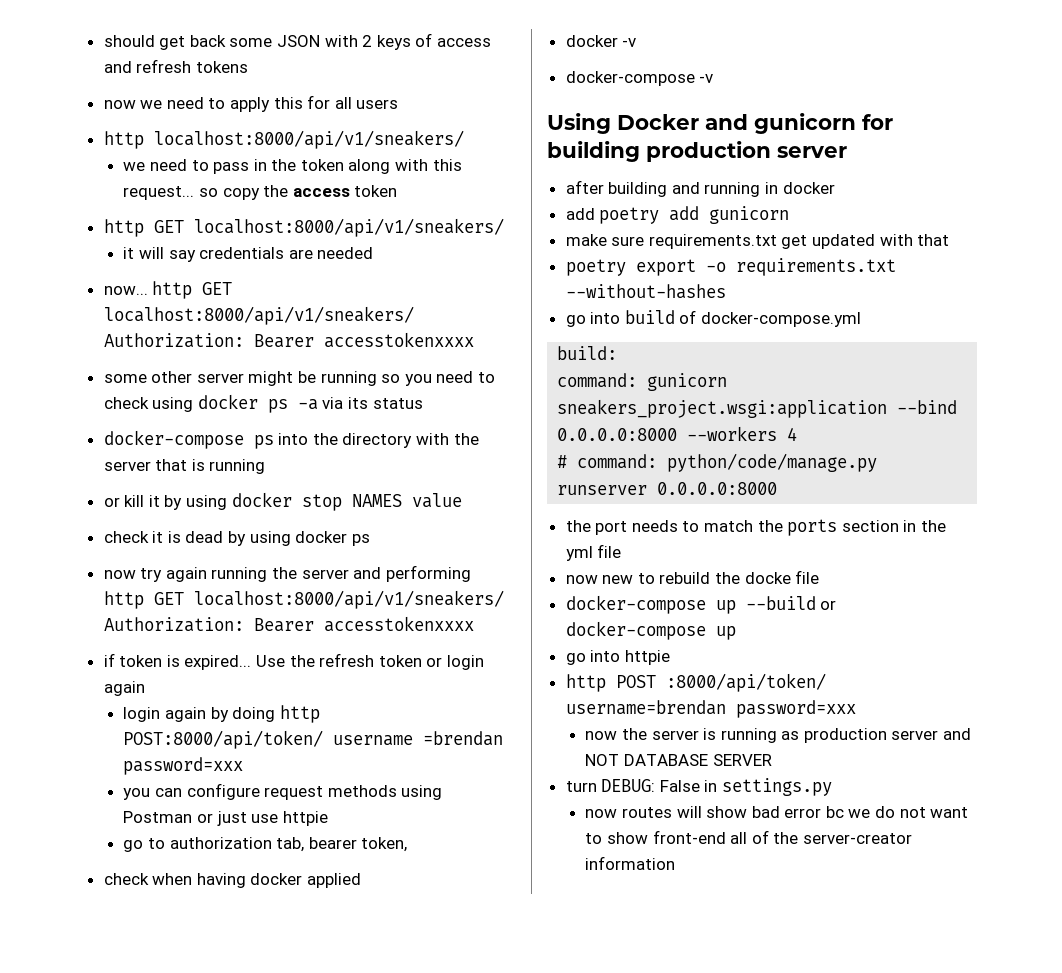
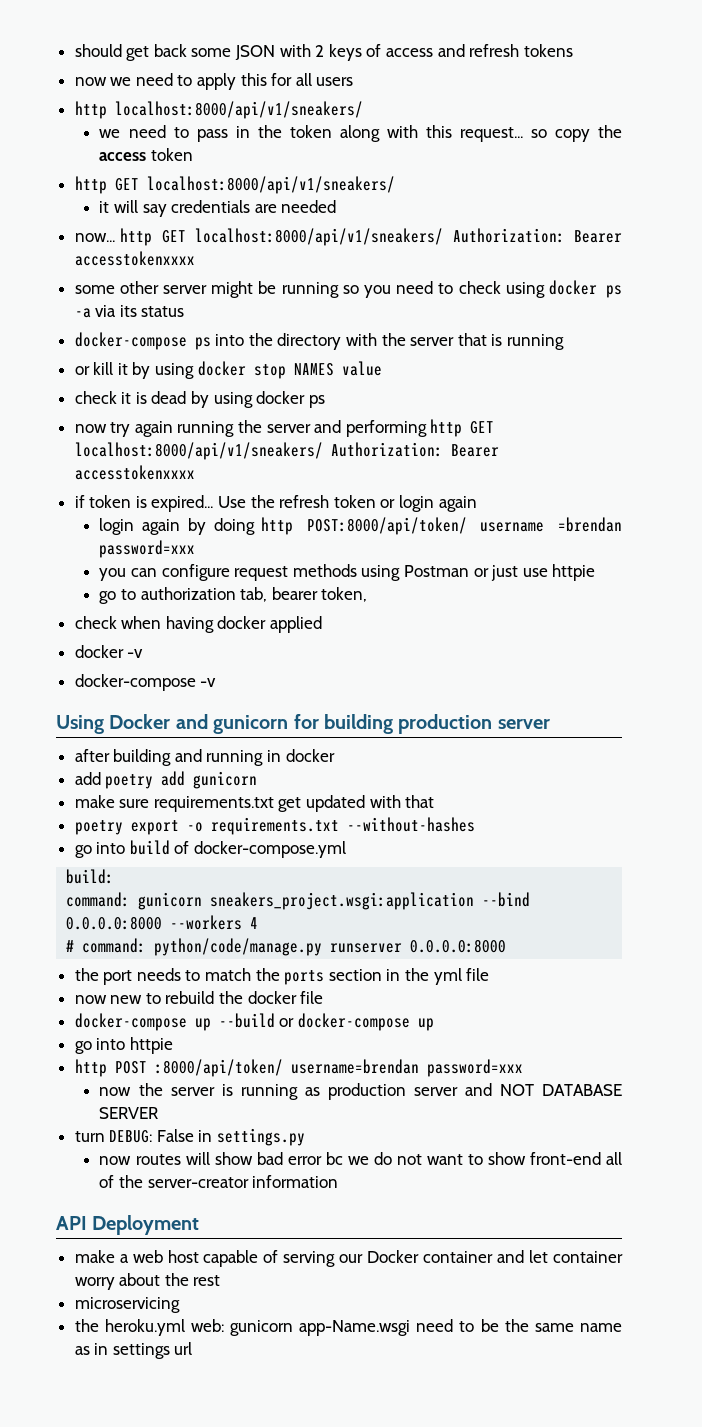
[744,572,791,584] docke -> [247,991,297,1004] docker
(676, 863) none -> [56,1215,200,1235] [74,1250,623,1267] [74,1273,221,1290] [74,1297,180,1313] [74,1319,622,1336] [74,1342,193,1359] // API Deployment // make a web host capable of serving our Docker container and let container worry about the rest // microservicing // the heroku.yml web: gunicorn app-Name.wsgi need to be the same name as in settings url

